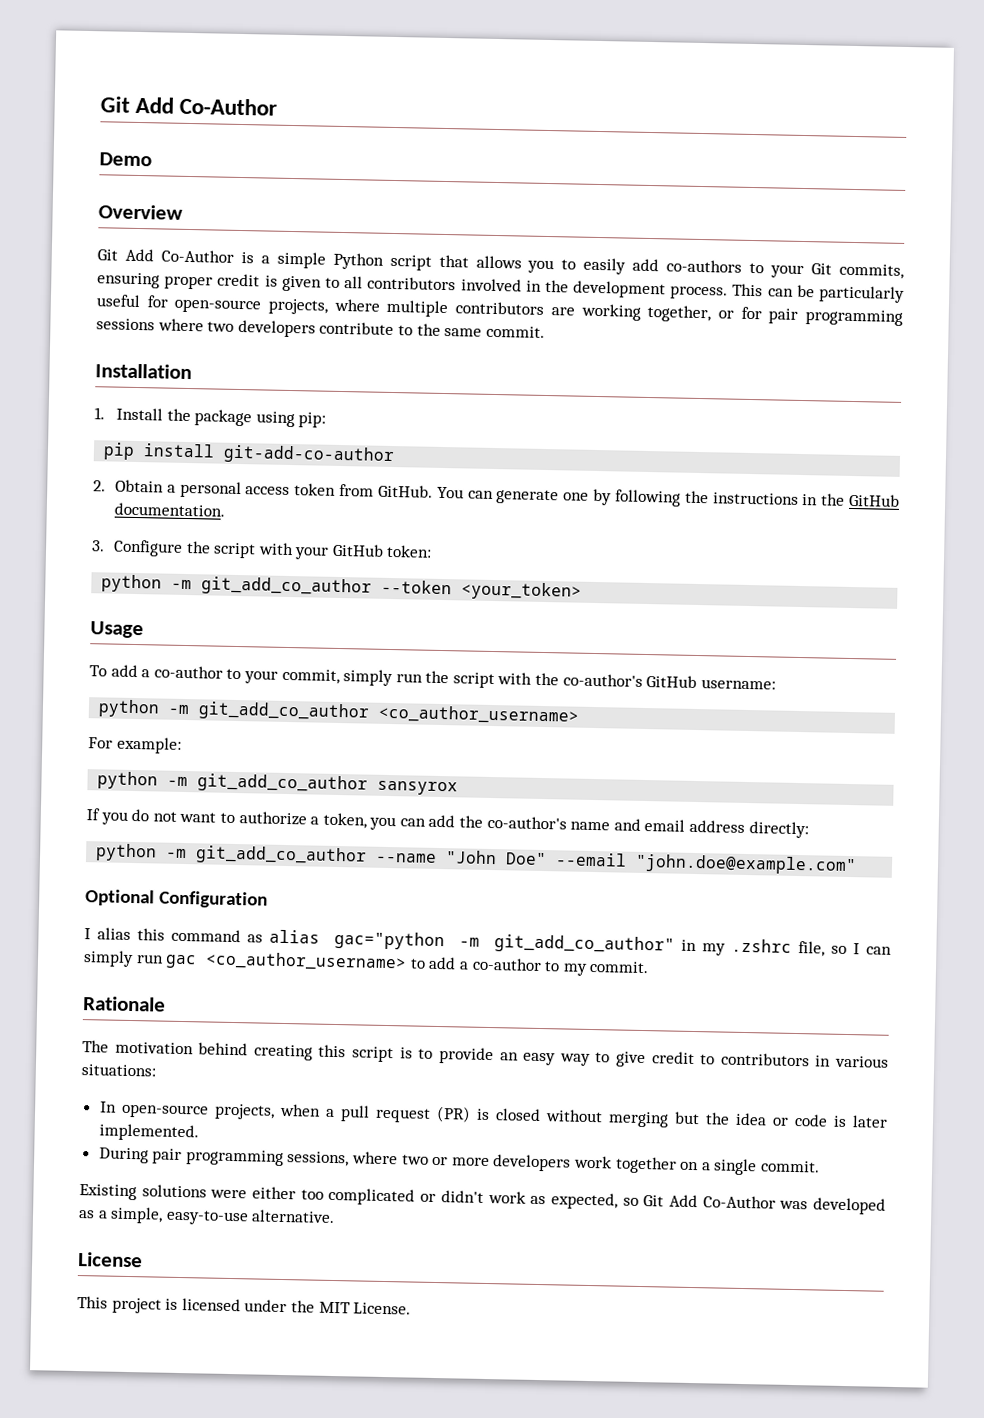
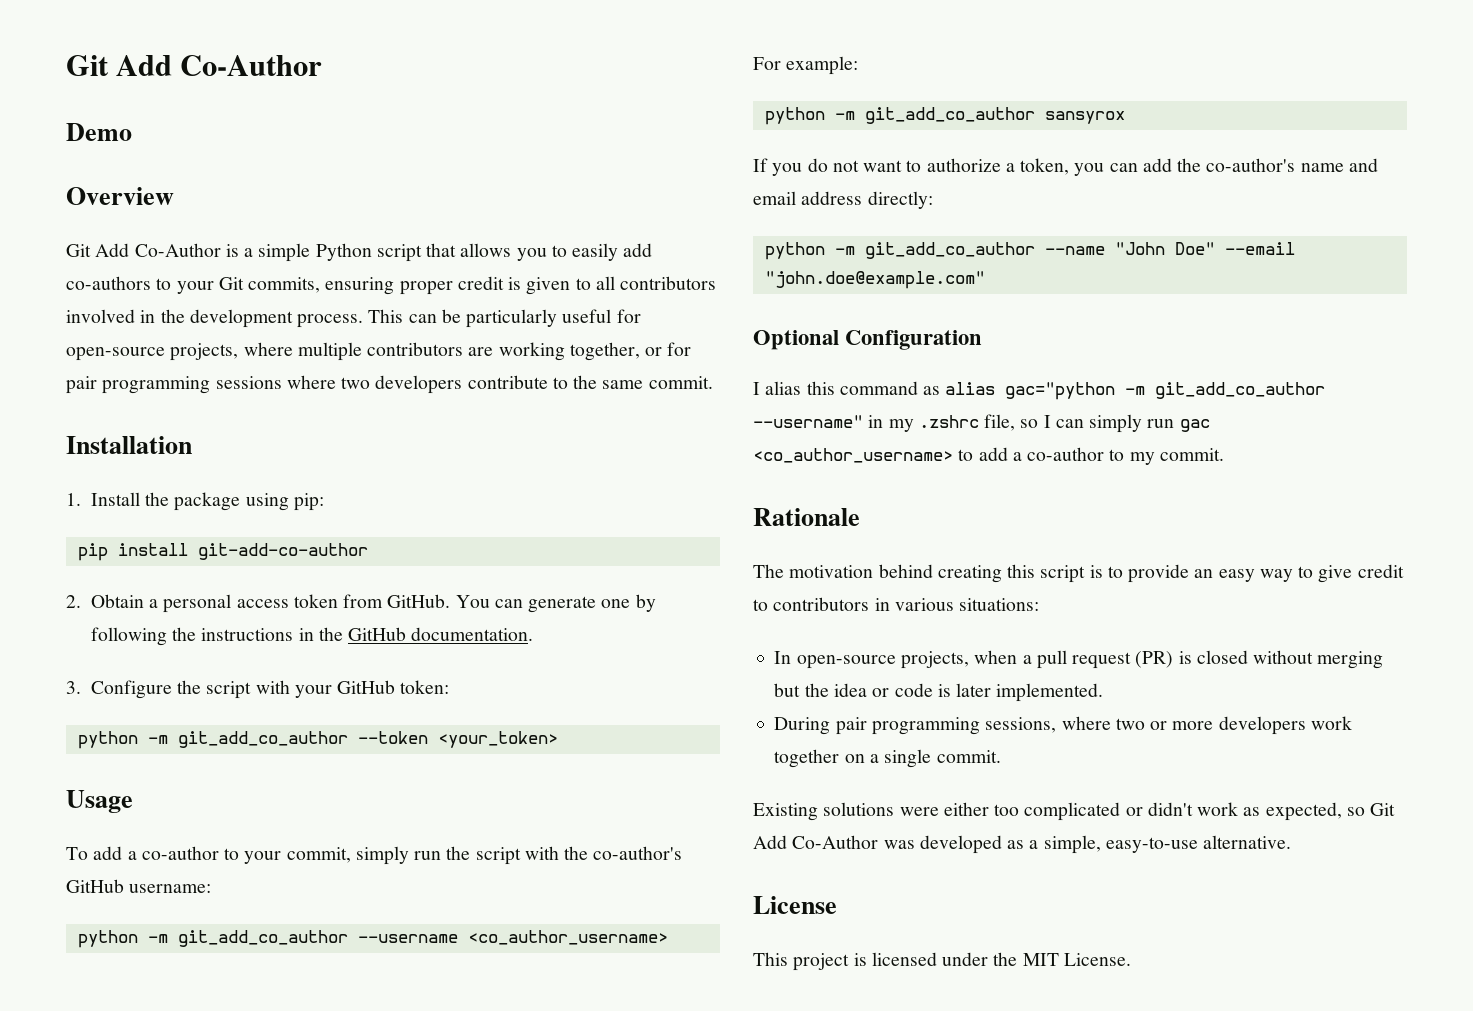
(371, 711) none -> [357,934,458,943] --username
[494,934,676,955] git_add_co_author" -> [1155,382,1326,399] [753,415,863,428] git_add_co_author --username"

